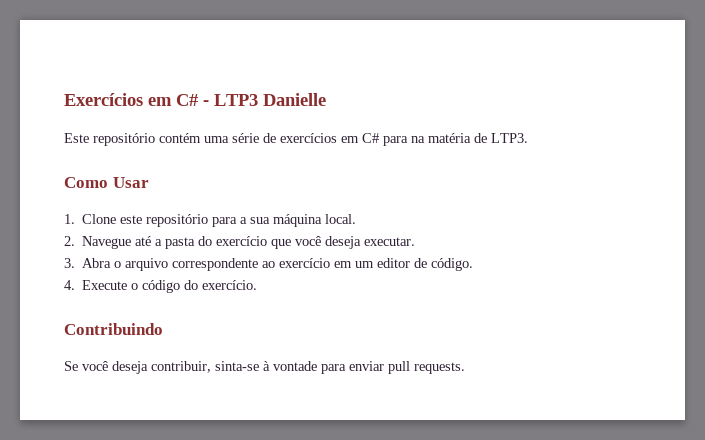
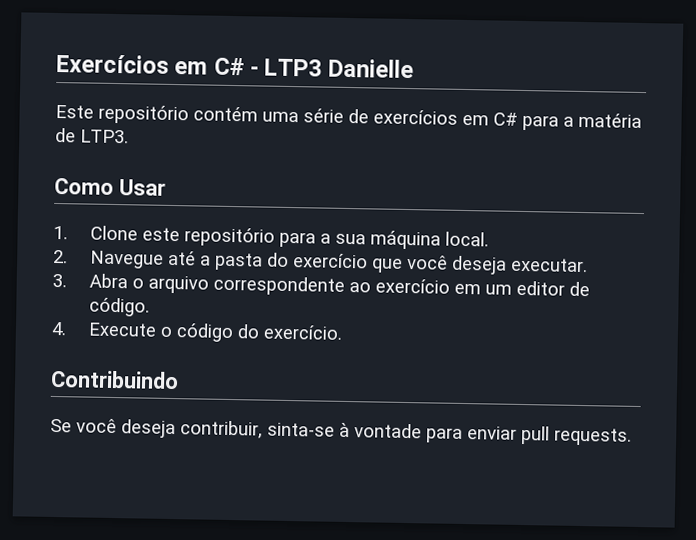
[411,136,425,143] na -> [563,116,574,127] a

